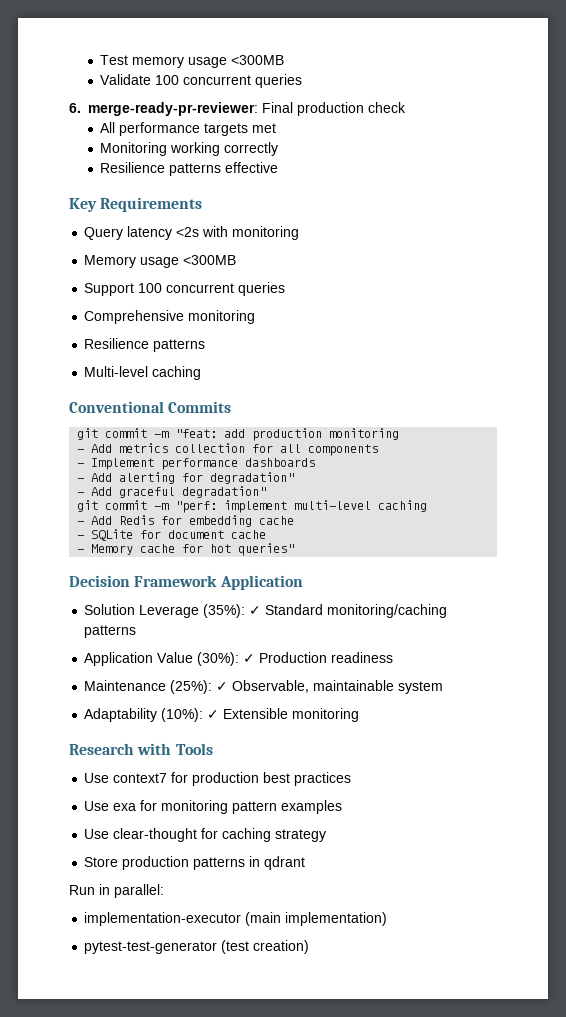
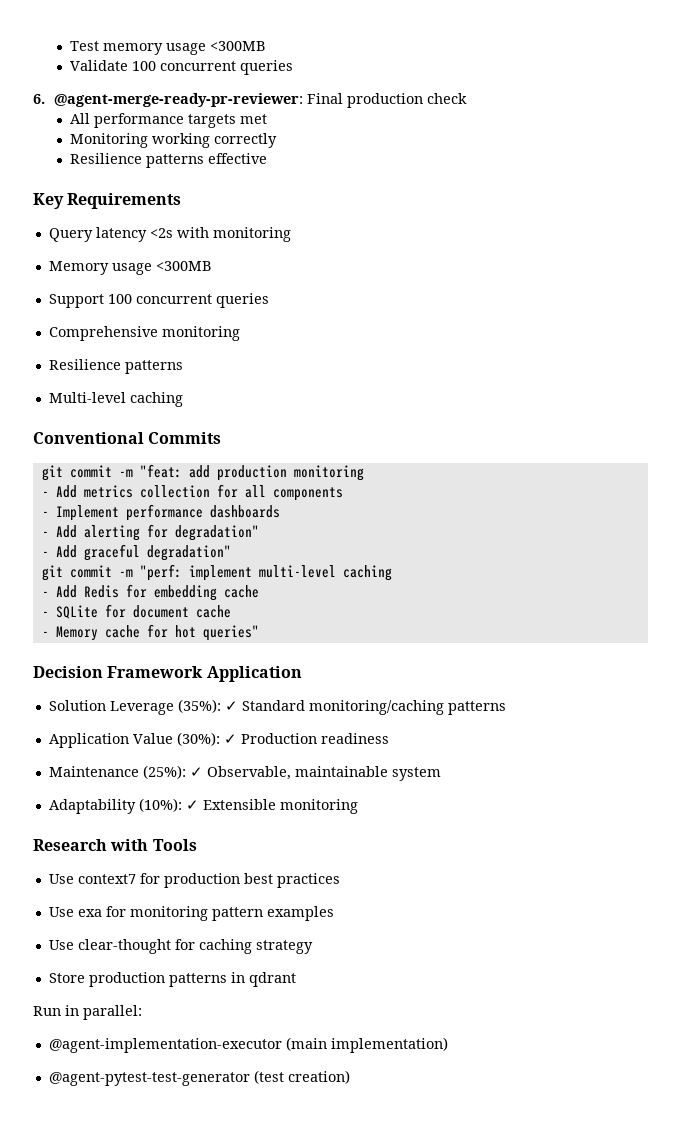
[88,102,258,116] merge-ready-pr-reviewer: -> [53,93,303,107] @agent-merge-ready-pr-reviewer:
[84,912,242,926] implementation-executor -> [48,1038,282,1053] @agent-implementation-executor
[84,941,218,954] pytest-test-generator -> [48,1072,250,1086] @agent-pytest-test-generator

